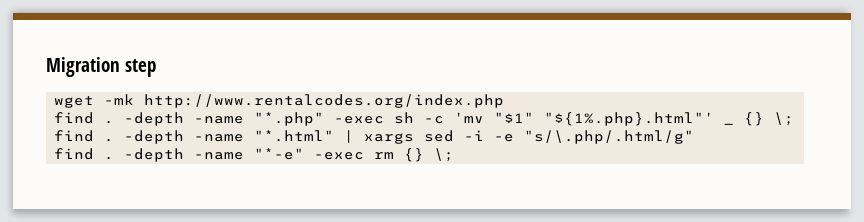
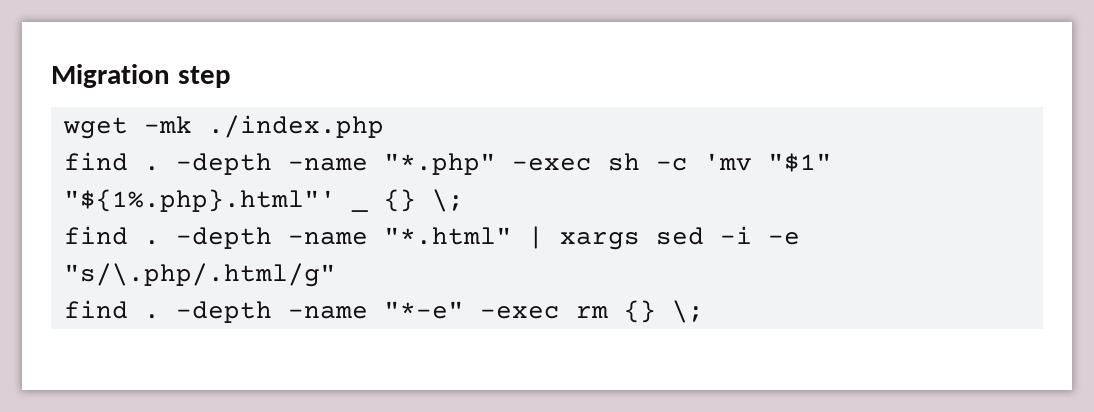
[144,94,505,108] http://www.rentalcodes.org/index.php -> [208,115,385,138] ./index.php

